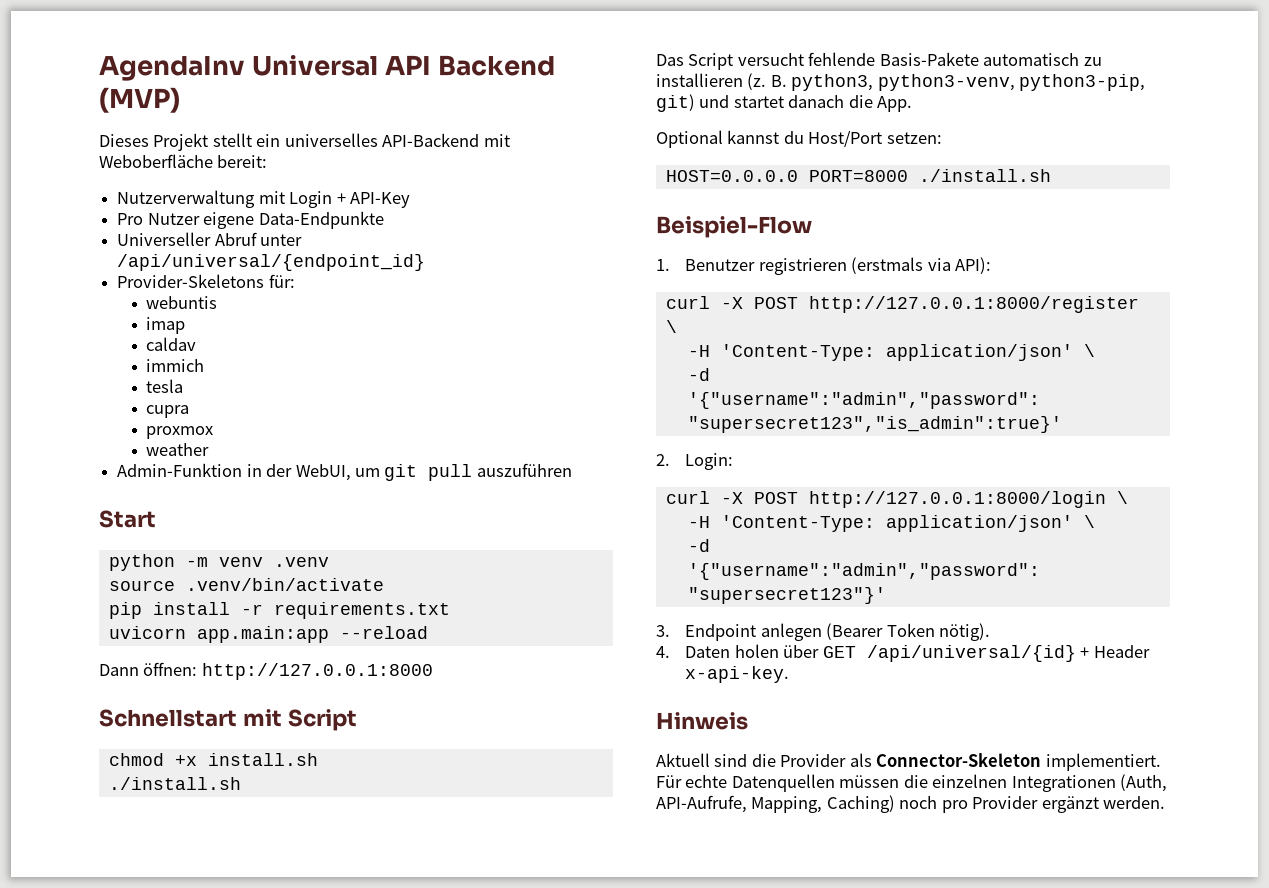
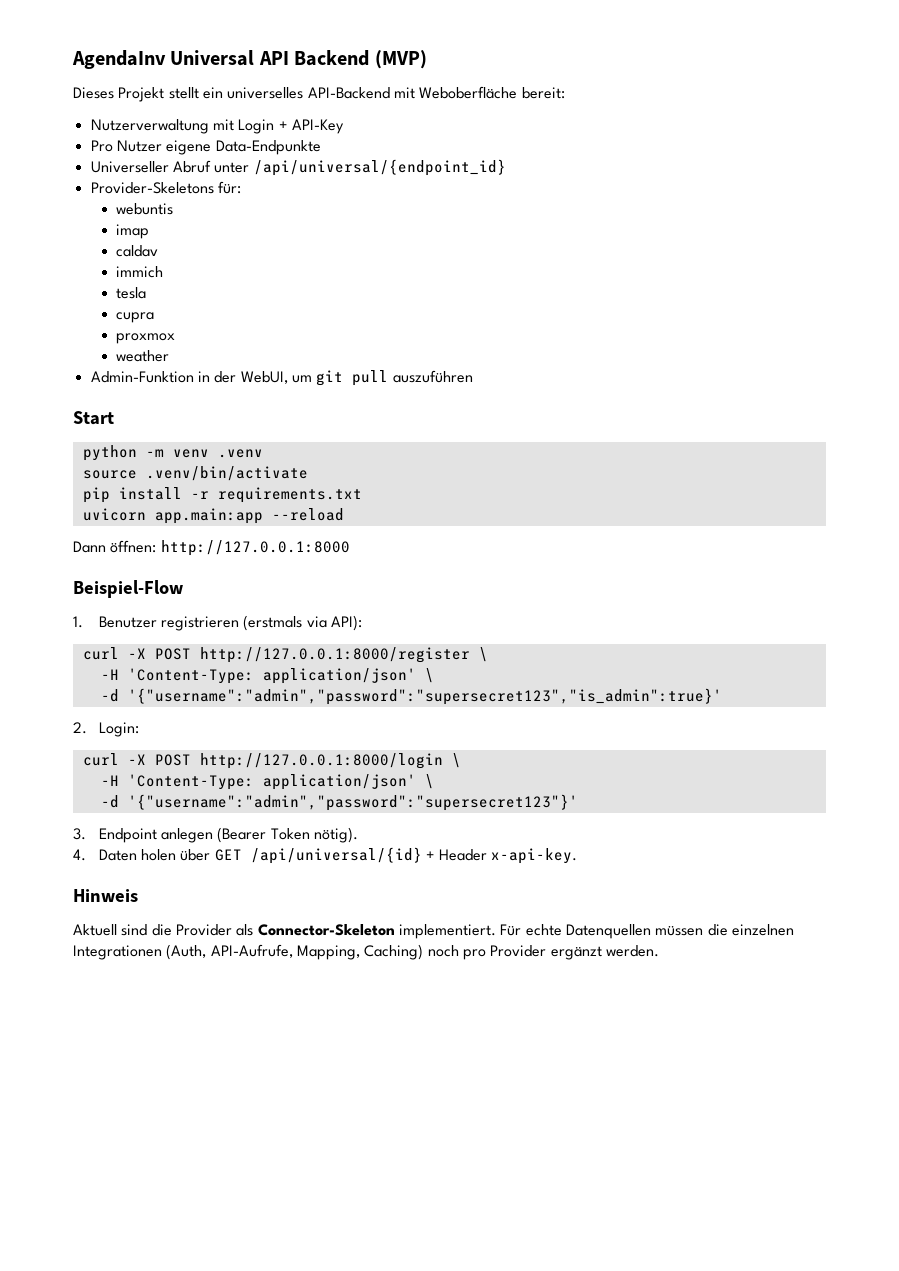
[99,709,357,731] [108,753,318,766] [108,777,241,790] [656,52,1102,70] [656,73,1146,91] [656,94,913,112] [656,130,942,148] [665,169,1051,182] // Schnellstart mit Script // chmod +x install.sh // ./install.sh // Das Script versucht fehlende Basis-Pakete automatisch zu installieren (z. B. python3, python3-venv, python3-pip, git) und startet danach die App. // Optional kannst du Host/Port setzen: // HOST=0.0.0.0 PORT=8000 ./install.sh -> (350, 548) none

